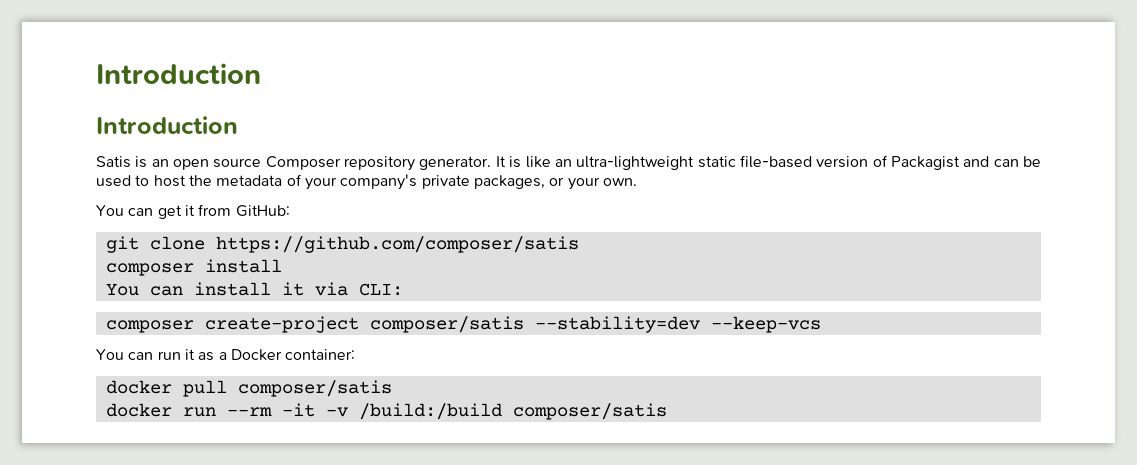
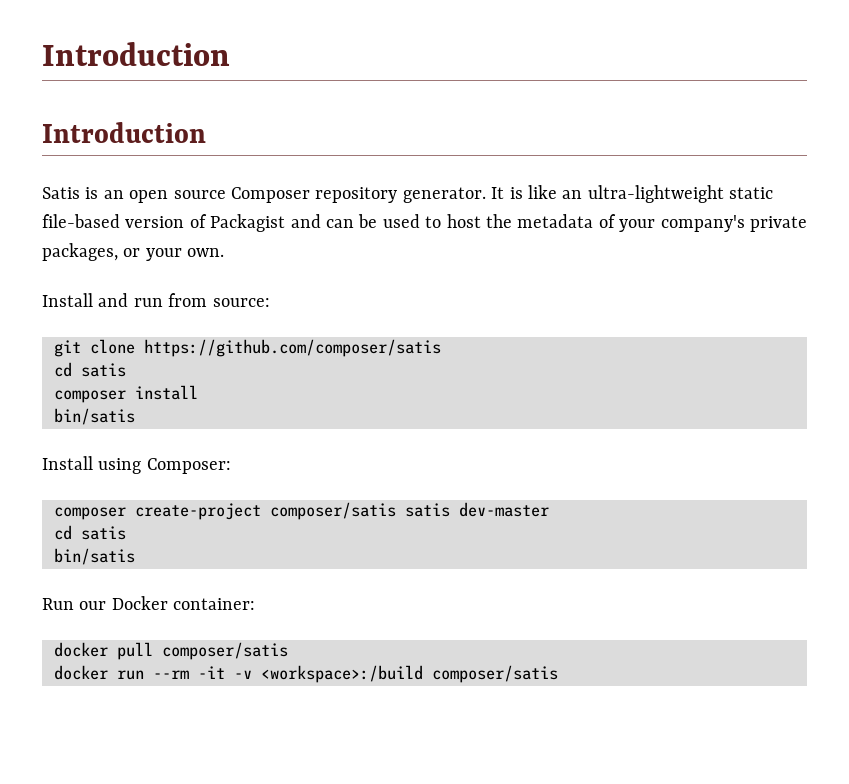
[96,204,290,219] You can get it from GitHub: -> [42,293,270,307] Install and run from source:
(579, 244) none -> [54,362,126,377] // cd satis
[105,282,403,296] [105,316,821,333] [96,349,227,361] You can install it via CLI: // composer create-project composer/satis --stability=dev --keep-vcs // You can run it as a -> [54,408,135,425] [42,456,231,474] [54,502,549,520] [54,525,126,540] [54,548,135,565] [42,598,107,610] bin/satis // Install using Composer: // composer create-project composer/satis satis dev-master // cd satis // bin/satis // Run our
[358,403,502,420] /build:/build -> [261,665,423,683] <workspace>:/build

